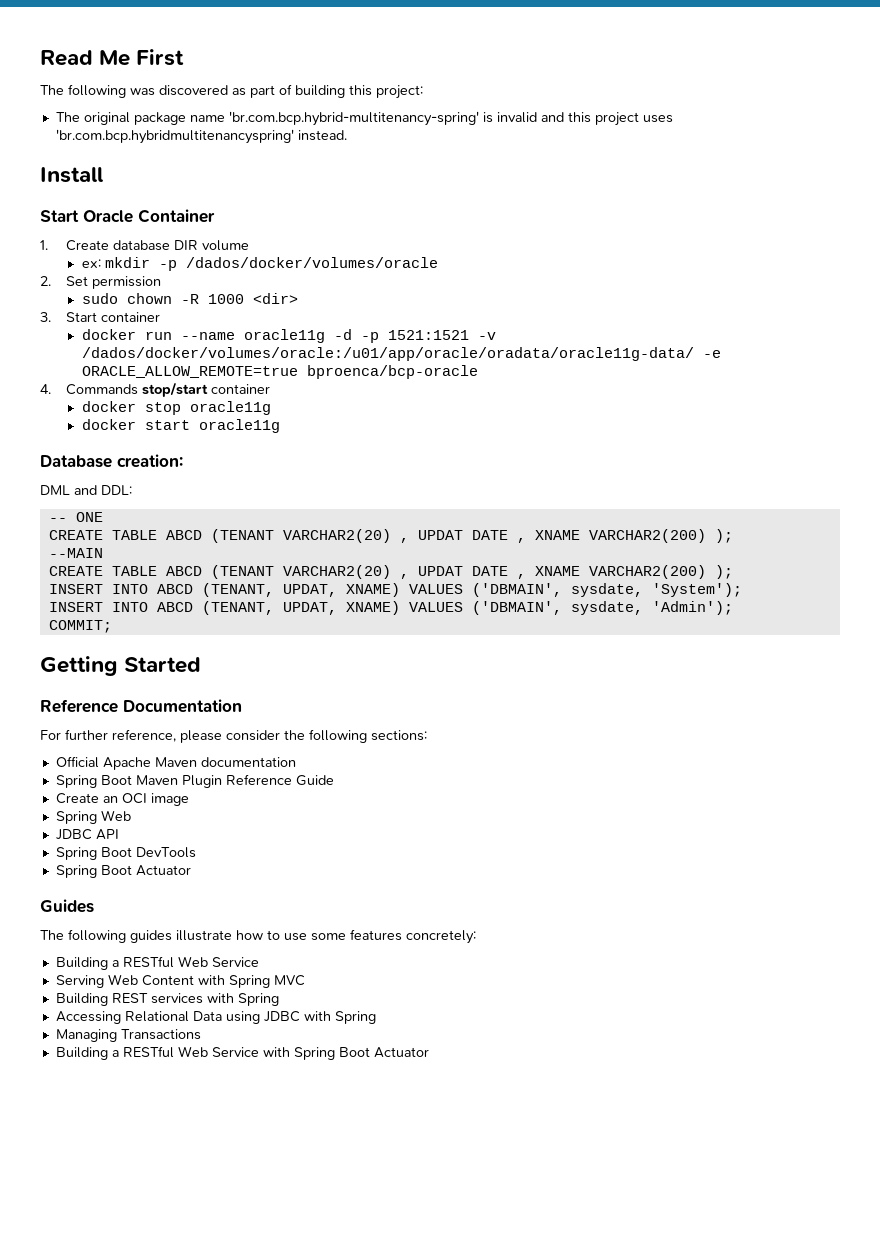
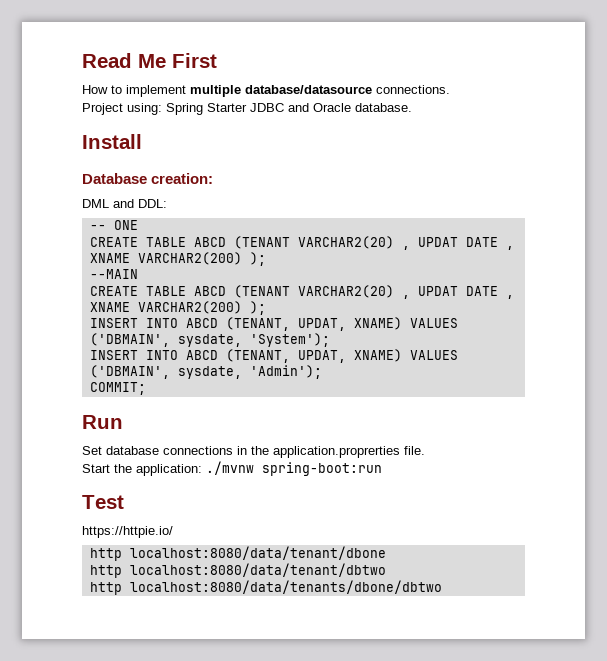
[40,84,423,99] [55,111,673,126] [55,129,347,144] [40,167,103,183] [40,209,215,223] [40,240,249,251] [81,257,438,271] [40,276,161,289] [81,293,298,304] [40,312,160,322] [81,329,496,343] [81,347,721,361] [81,365,478,379] [40,382,270,397] [81,401,271,415] [81,419,280,433] The following was discovered as part of building this project: // The original package name 'br.com.bcp.hybrid-multitenancy-spring' is invalid and this project uses 'br.com.bcp.hybridmultitenancyspring' instead. // Install // Start Oracle Container // 1. Create database DIR volume // ex: mkdir -p /dados/docker/volumes/oracle // 2. Set permission // sudo chown -R 1000 <dir> // 3. Start container // docker run --name oracle11g -d -p 1521:1521 -v /dados/docker/volumes/oracle:/u01/app/oracle/oradata/oracle11g-data/ -e ORACLE_ALLOW_REMOTE=true bproenca/bcp-oracle // 4. Commands stop/start container // docker stop oracle11g // docker start oracle11g -> [82,85,450,97] [82,103,412,115] [82,134,142,149] How to implement multiple database/datasource connections. // Project using: Spring Starter JDBC and Oracle database. // Install
[40,656,202,676] [40,699,242,713] [40,729,427,743] [55,756,296,770] [55,774,334,788] [55,793,189,806] [55,810,131,824] [55,829,119,840] [55,847,196,860] [55,865,191,878] [40,899,94,913] [40,929,476,944] [55,956,259,970] [55,974,305,988] [55,993,279,1006] [55,1011,376,1024] [55,1029,201,1042] [55,1046,429,1060] Getting Started // Reference Documentation // For further reference, please consider the following sections: // Official Apache Maven documentation // Spring Boot Maven Plugin Reference Guide // Create an OCI image // Spring Web // JDBC API // Spring Boot DevTools // Spring Boot Actuator // Guides // The following guides illustrate how to use some features concretely: // Building a RESTful Web Service // Serving Web Content with Spring MVC // Building REST services with Spring // Accessing Relational Data using JDBC with Spring // Managing Transactions // Building a RESTful Web Service with Spring Boot Actuator -> [82,415,123,429] [82,446,425,458] [82,461,382,476] [82,495,124,509] [82,526,173,538] [89,546,386,561] [89,563,386,578] [89,580,442,595] Run // Set database connections in the application.proprerties file. // Start the application: ./mvnw spring-boot:run // Test // https://httpie.io/ // http localhost:8080/data/tenant/dbone // http localhost:8080/data/tenant/dbtwo // http localhost:8080/data/tenants/dbone/dbtwo

